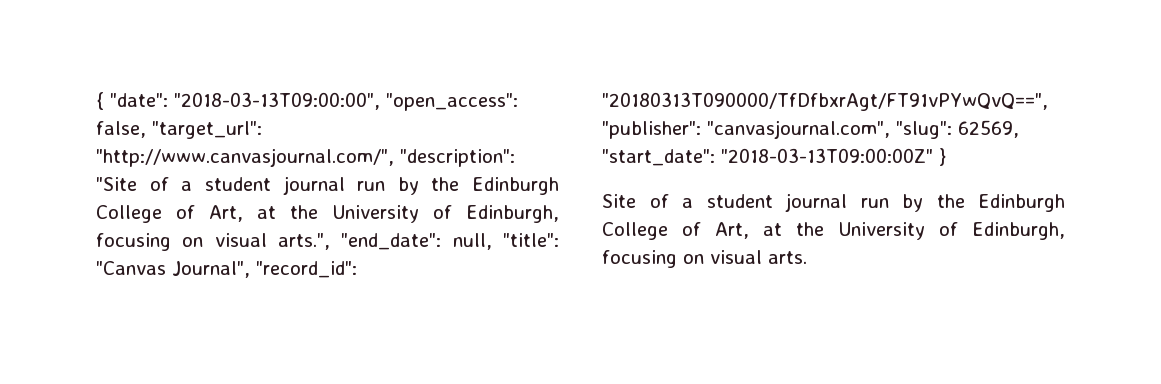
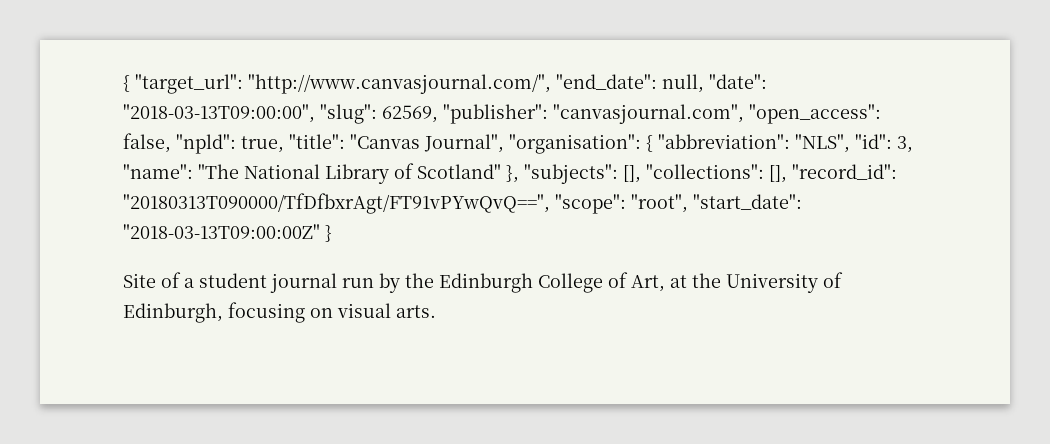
[96,92,518,111] [96,121,262,139] [96,148,515,167] [96,176,559,195] [96,205,559,223] [96,233,559,251] [96,261,357,278] [602,92,1048,111] [602,120,1019,139] { "date": "2018-03-13T09:00:00", "open_access": false, "target_url": "http://www.canvasjournal.com/", "description": "Site of a student journal run by the Edinburgh College of Art, at the University of Edinburgh, focusing on visual arts.", "end_date": null, "title": "Canvas Journal", "record_id": "20180313T090000/TfDfbxrAgt/FT91vPYwQvQ==", "publisher": "canvasjournal.com", "slug": 62569, -> [123,74,767,94] [123,104,881,124] [123,133,913,154] [123,163,897,184] [123,193,688,214] { "target_url": "http://www.canvasjournal.com/", "end_date": null, "date": "2018-03-13T09:00:00", "slug": 62569, "publisher": "canvasjournal.com", "open_access": false, "npld": true, "title": "Canvas Journal", "organisation": { "abbreviation": "NLS", "id": 3, "name": "The National Library of Scotland" }, "subjects": [], "collections": [], "record_id": "20180313T090000/TfDfbxrAgt/FT91vPYwQvQ==", "scope": "root",

